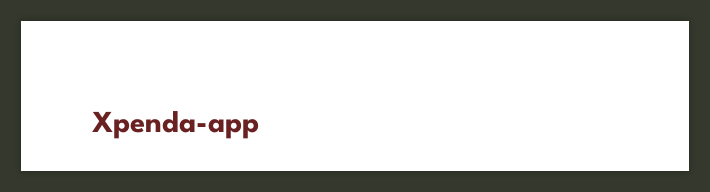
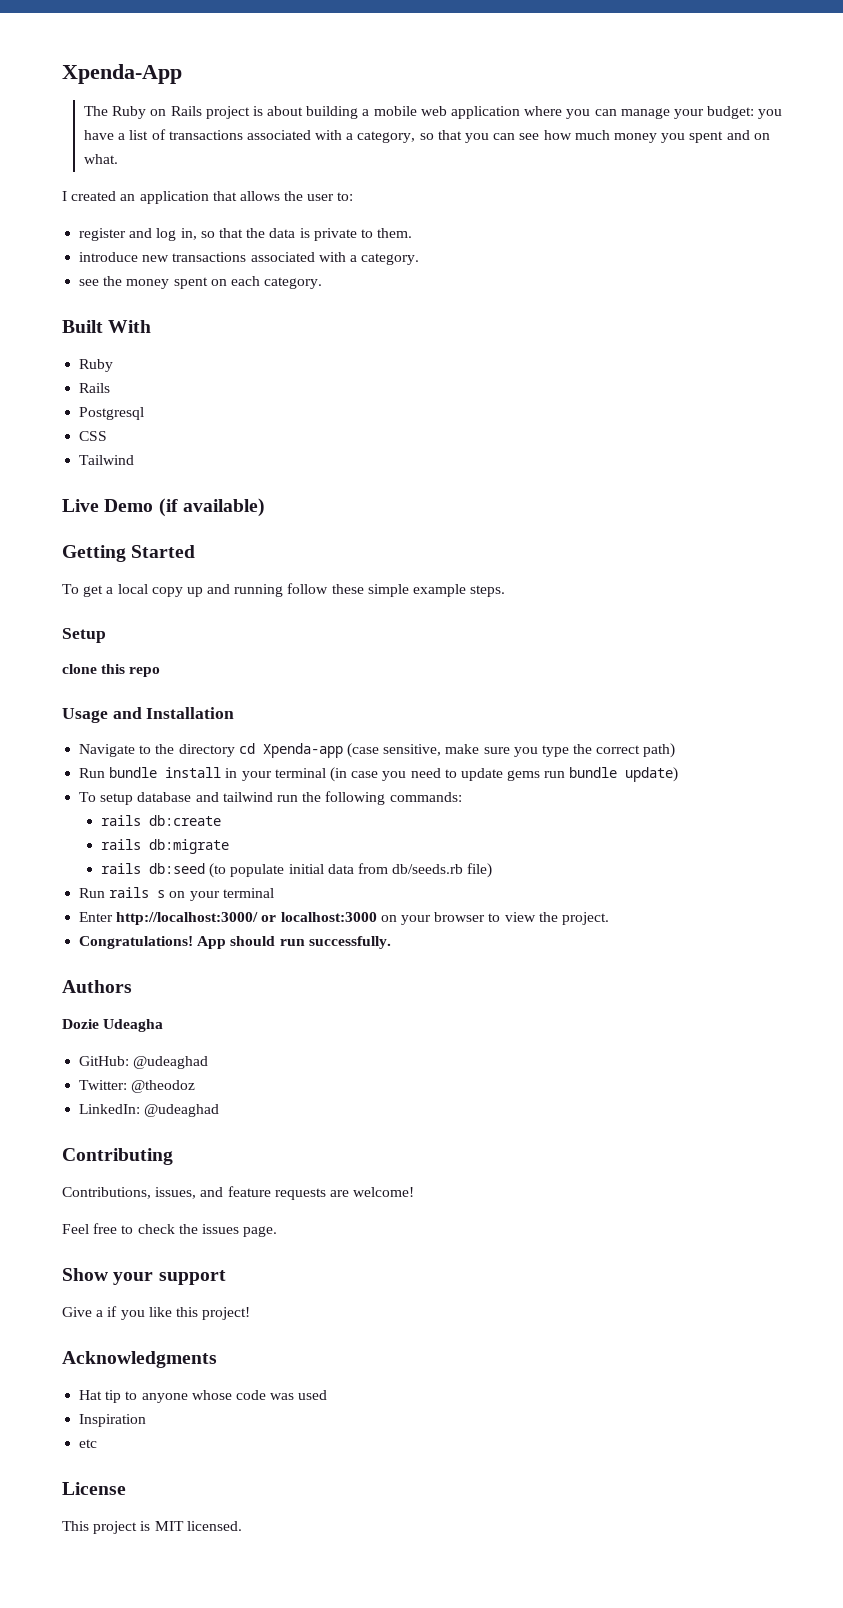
[92,111,259,139] Xpenda-app -> [62,64,182,84] [83,106,783,119] [83,129,770,143] [83,154,118,164] [62,191,354,204] [79,228,413,241] [79,252,420,265] [79,276,323,289] [62,320,152,333] [79,359,114,372] [79,383,111,393] [79,407,145,420] [79,431,108,441] [79,455,135,465] [62,498,265,517] [62,545,196,562] [62,583,506,597] [62,628,106,643] [62,664,161,677] [62,707,235,723] [79,743,676,758] [79,767,679,782] [79,791,462,805] [101,815,222,826] [101,839,230,854] [101,863,493,878] [79,887,274,901] [79,912,609,925] [79,936,391,949] [62,980,132,993] [62,1019,164,1032] [79,1056,209,1069] [79,1080,196,1093] [79,1104,220,1117] [62,1148,173,1165] [62,1186,415,1200] [62,1223,278,1237] [62,1268,226,1285] [62,1306,251,1320] [62,1351,217,1368] [79,1390,328,1403] [79,1414,147,1427] [79,1439,98,1448] [62,1482,126,1495] [62,1521,242,1534] Xpenda-App // The Ruby on Rails project is about building a mobile web application where you can manage your budget: you have a list of transactions associated with a category, so that you can see how much money you spent and on what. // I created an application that allows the user to: // register and log in, so that the data is private to them. // introduce new transactions associated with a category. // see the money spent on each category. // Built With // Ruby // Rails // Postgresql // CSS // Tailwind // Live Demo (if available) // Getting Started // To get a local copy up and running follow these simple example steps. // Setup // clone this repo // Usage and Installation // Navigate to the directory cd Xpenda-app (case sensitive, make sure you type the correct path) // Run bundle install in your terminal (in case you need to update gems run bundle update) // To setup database and tailwind run the following commands: // rails db:create // rails db:migrate // rails db:seed (to populate initial data from db/seeds.rb file) // Run rails s on your terminal // Enter http://localhost:3000/ or localhost:3000 on your browser to view the project. // Congratulations! App should run successfully. // Authors // Dozie Udeagha // GitHub: @udeaghad // Twitter: @theodoz // LinkedIn: @udeaghad // Contributing // Contributions, issues, and feature requests are welcome! // Feel free to check the issues page. // Show your support // Give a if you like this project! // Acknowledgments // Hat tip to anyone whose code was used // Inspiration // etc // License // This project is MIT licensed.

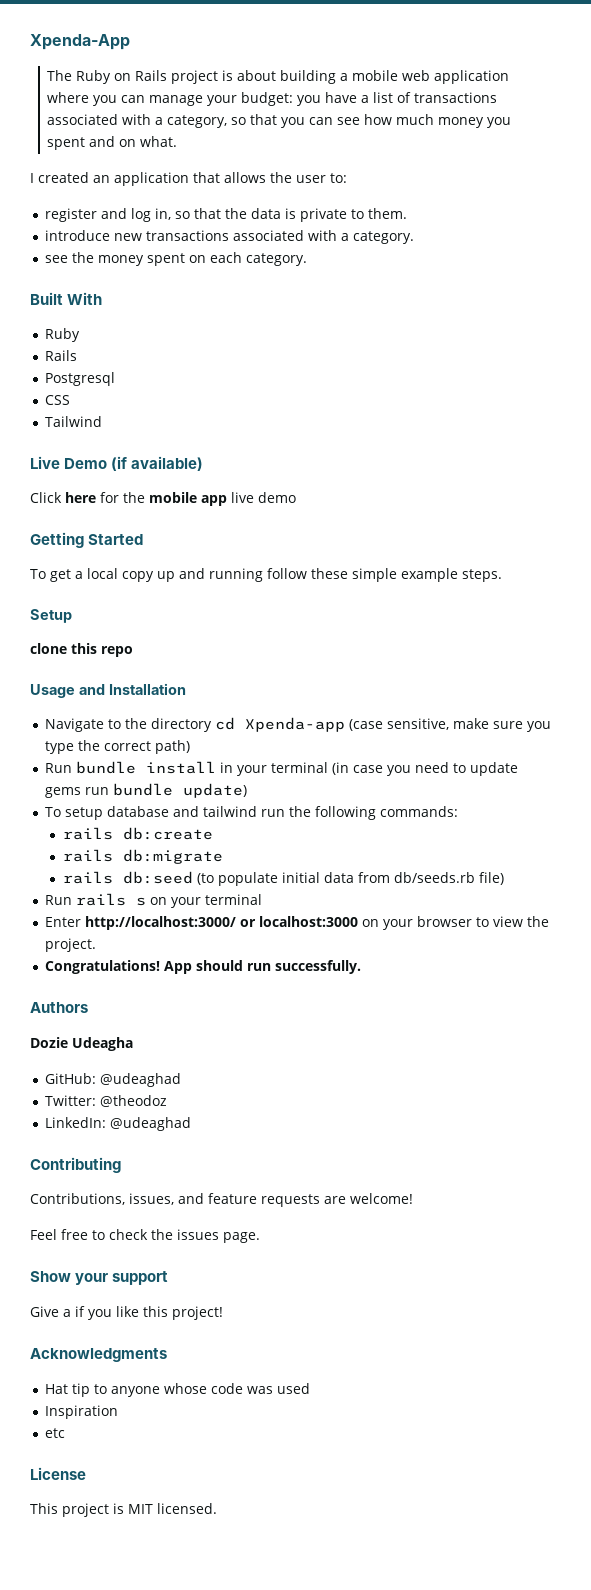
(265, 507) none -> [30,492,296,506] // Click here for the mobile app live demo

